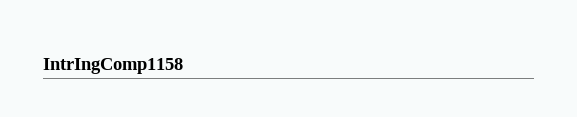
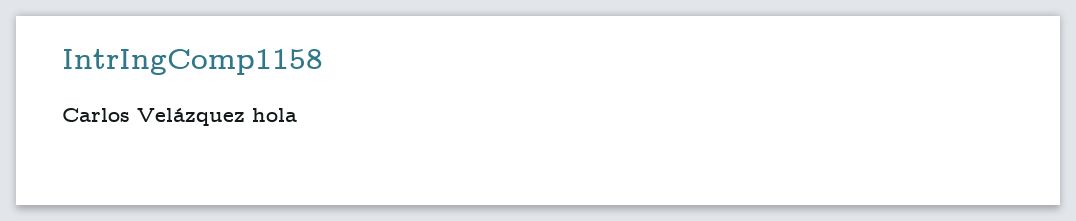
(183, 66) none -> [62,108,297,126] // Carlos Velázquez hola

